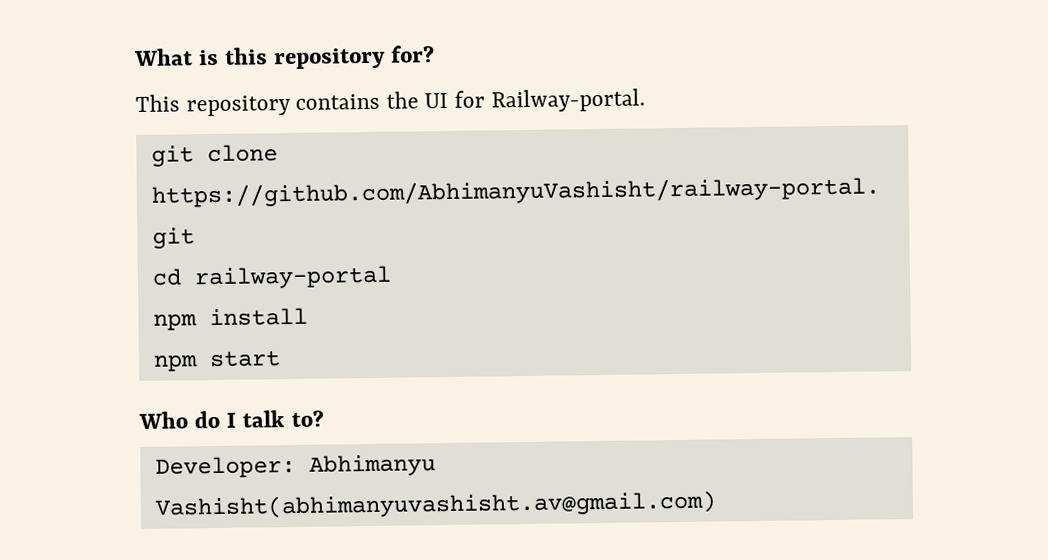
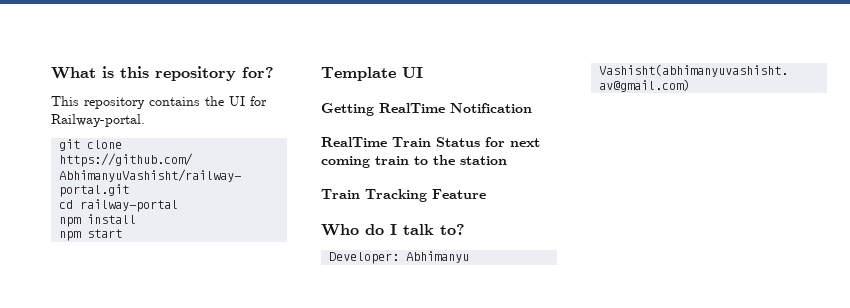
(281, 359) none -> [321,67,423,81] [321,103,532,116] [321,137,540,147] [321,155,507,168] [321,189,486,202] // Template UI // Getting RealTime Notification // RealTime Train Status for next coming train to the station // Train Tracking Feature

